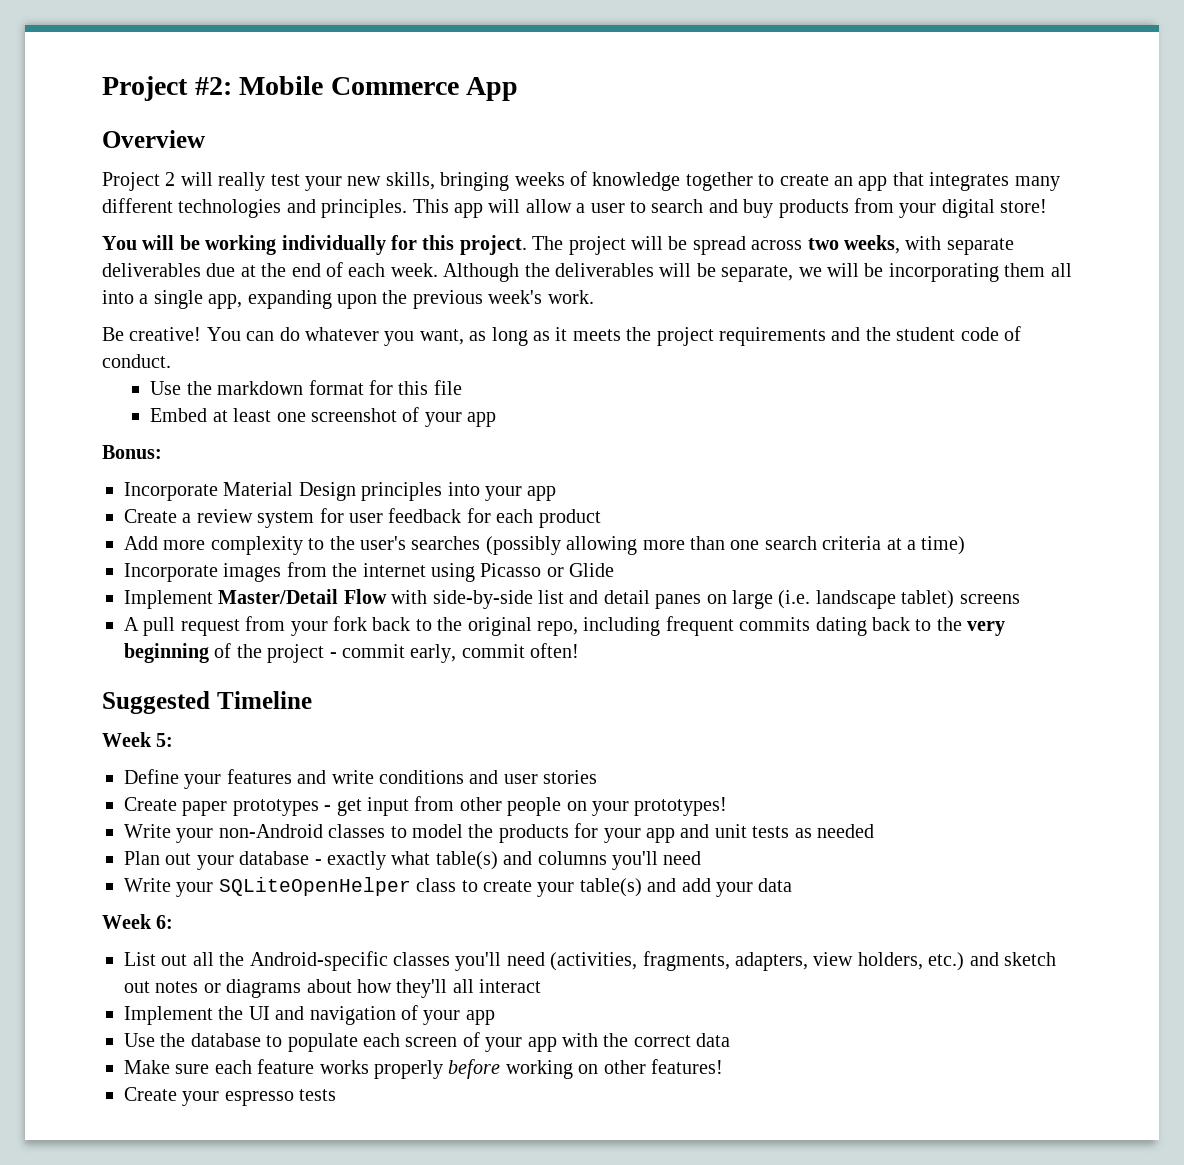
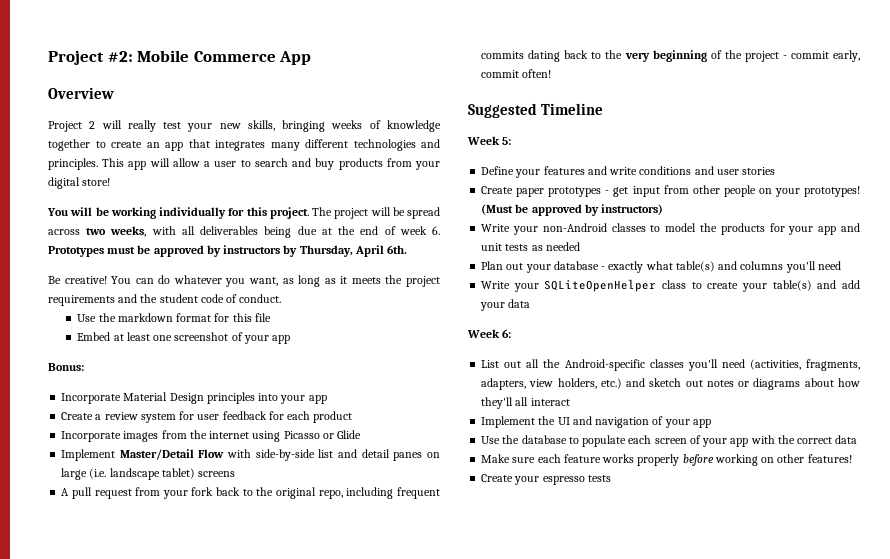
[946,238,1014,255] [102,263,201,277] separate deliverables -> [181,226,292,238] all deliverables being
[348,263,1072,282] [102,290,594,309] each week. Although the deliverables will be separate, we will be incorporating them all into a single app, expanding upon the previous week's work. -> [399,226,440,235] [48,245,408,257] week 6. Prototypes must be approved by instructors by Thursday, April 6th.
[124,536,966,555] // Add more complexity to the user's searches (possibly allowing more than one search criteria at a time) -> (353, 417) none
(728, 806) none -> [481,204,664,216] (Must be approved by instructors)

